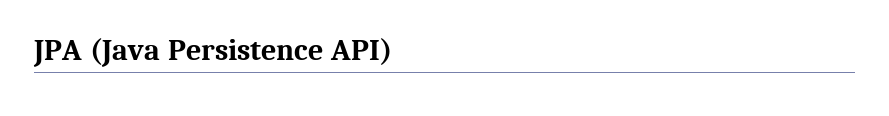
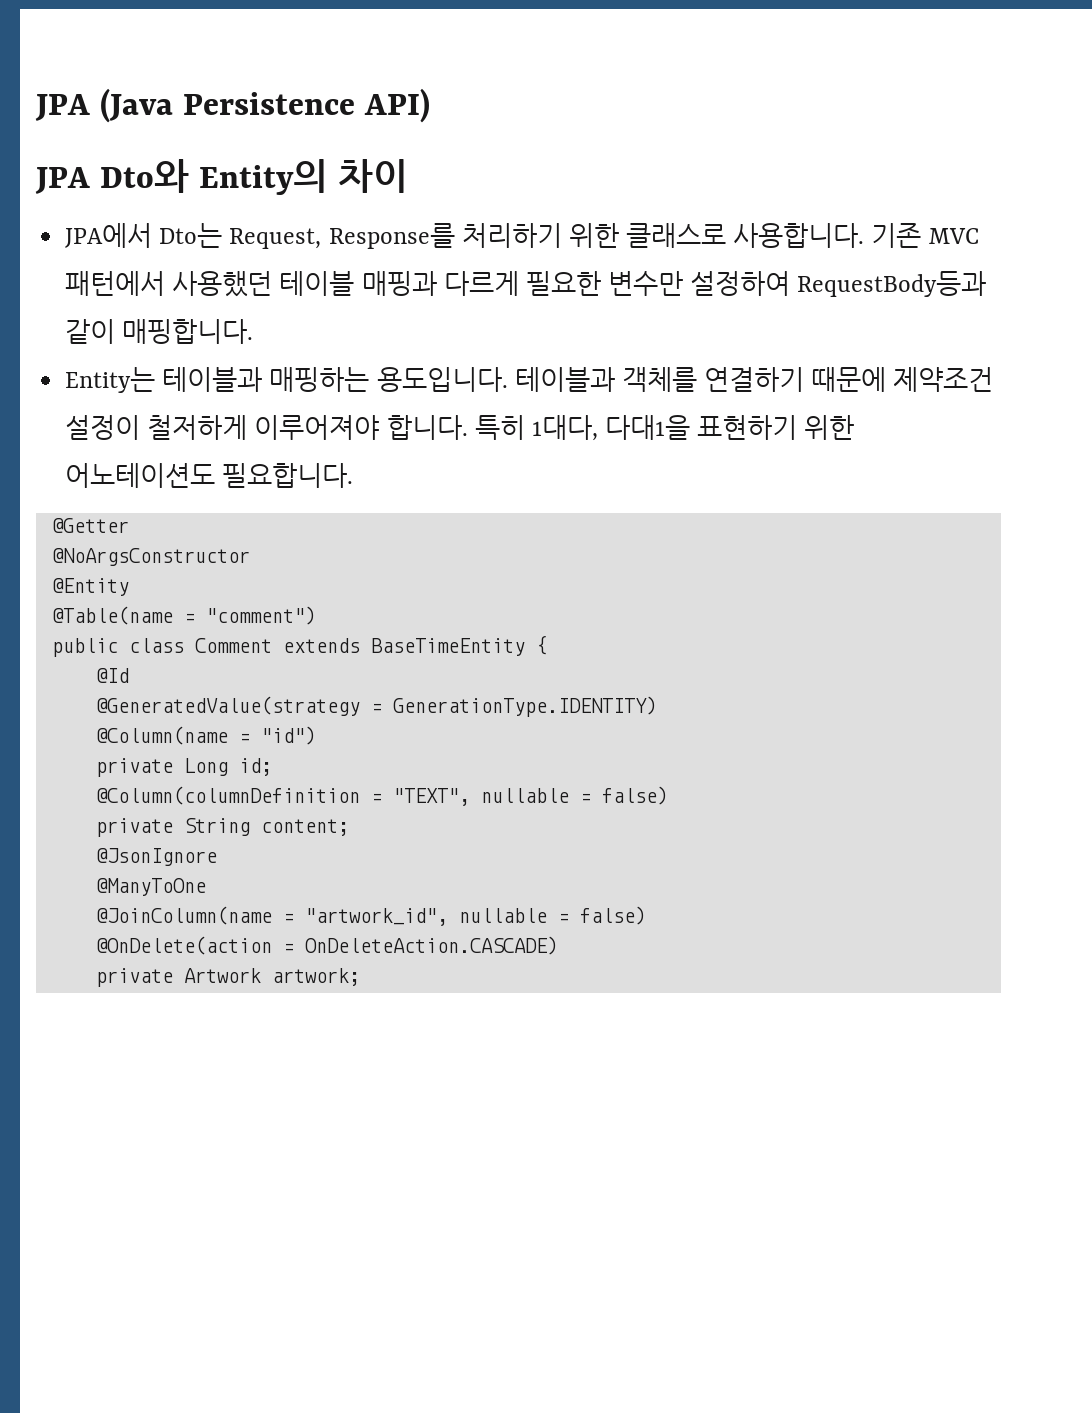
(392, 51) none -> [35,159,408,195] [65,223,979,249] [65,271,987,297] [65,319,254,344] [65,367,994,393] [65,415,855,441] [65,463,354,488] [51,518,129,533] [51,548,250,566] [51,578,129,596] [51,606,316,625] [51,635,547,657] [95,668,129,683] [95,696,657,717] [95,726,316,745] [95,758,272,777] [95,786,668,806] [95,818,349,837] [95,848,217,866] [95,878,206,896] [95,906,646,926] [95,936,558,955] [95,968,360,987] // JPA Dto와 Entity의 차이 // JPA에서 Dto는 Request, Response를 처리하기 위한 클래스로 사용합니다. 기존 MVC 패턴에서 사용했던 테이블 매핑과 다르게 필요한 변수만 설정하여 RequestBody등과 같이 매핑합니다. // Entity는 테이블과 매핑하는 용도입니다. 테이블과 객체를 연결하기 때문에 제약조건 설정이 철저하게 이루어져야 합니다. 특히 1대다, 다대1을 표현하기 위한 어노테이션도 필요합니다. // @Getter // @NoArgsConstructor // @Entity // @Table(name = "comment") // public class Comment extends BaseTimeEntity { // @Id // @GeneratedValue(strategy = GenerationType.IDENTITY) // @Column(name = "id") // private Long id; // @Column(columnDefinition = "TEXT", nullable = false) // private String content; // @JsonIgnore // @ManyToOne // @JoinColumn(name = "artwork_id", nullable = false) // @OnDelete(action = OnDeleteAction.CASCADE) // private Artwork artwork;

